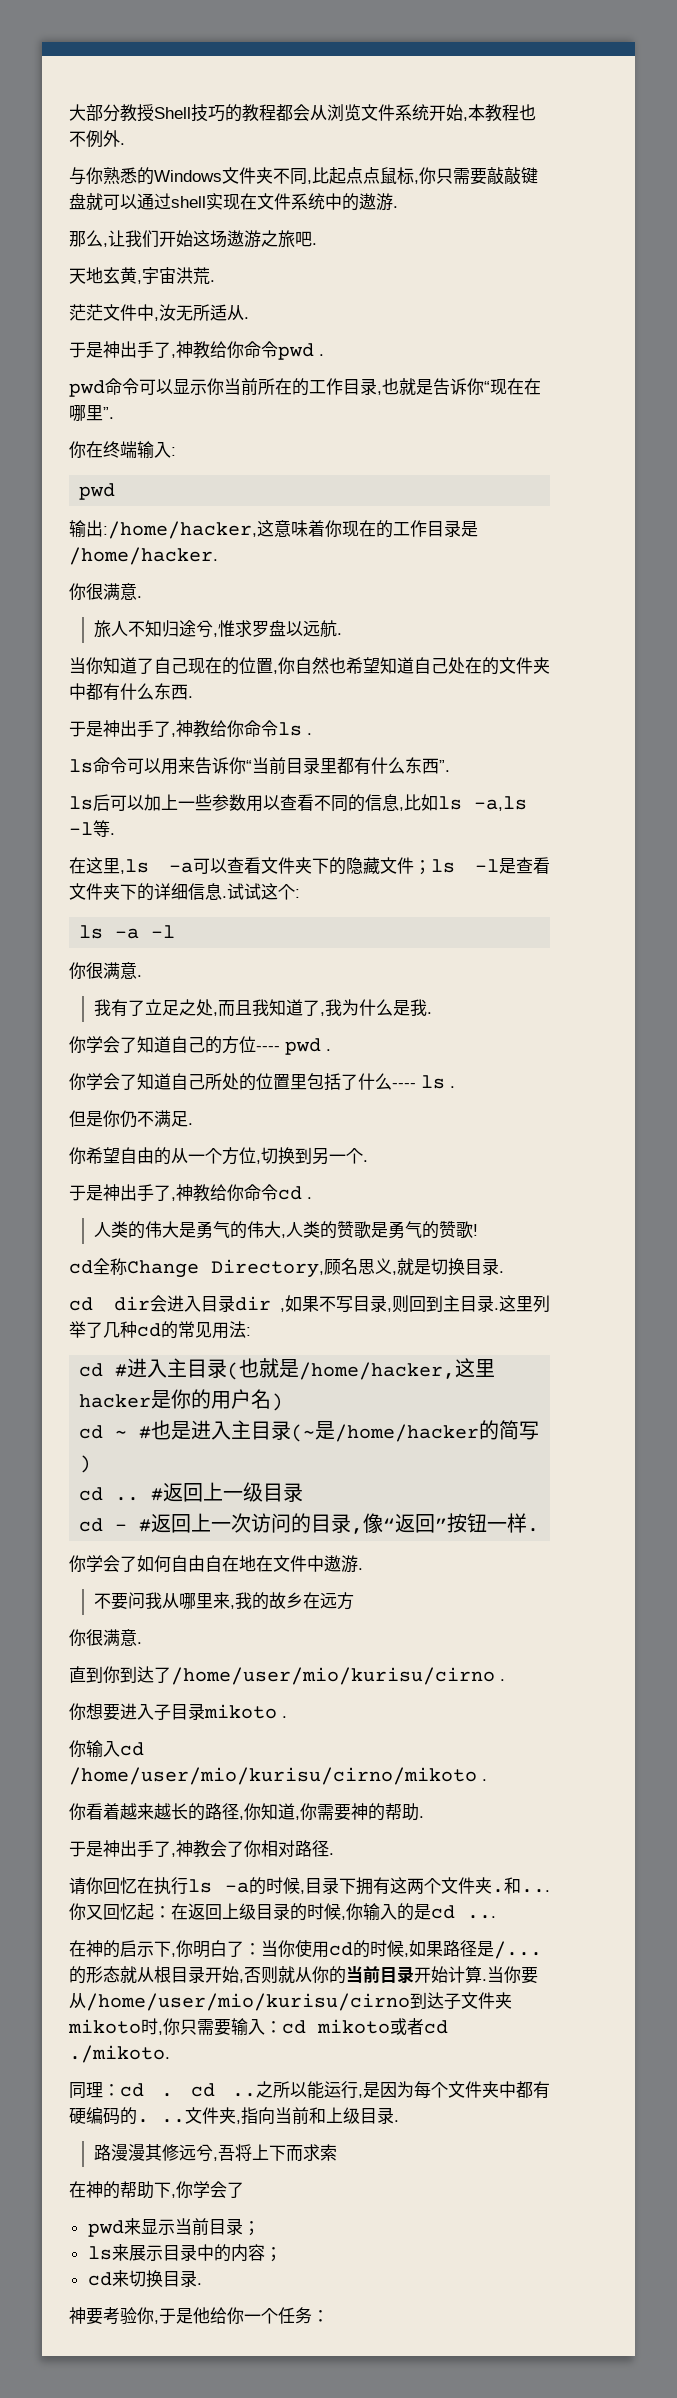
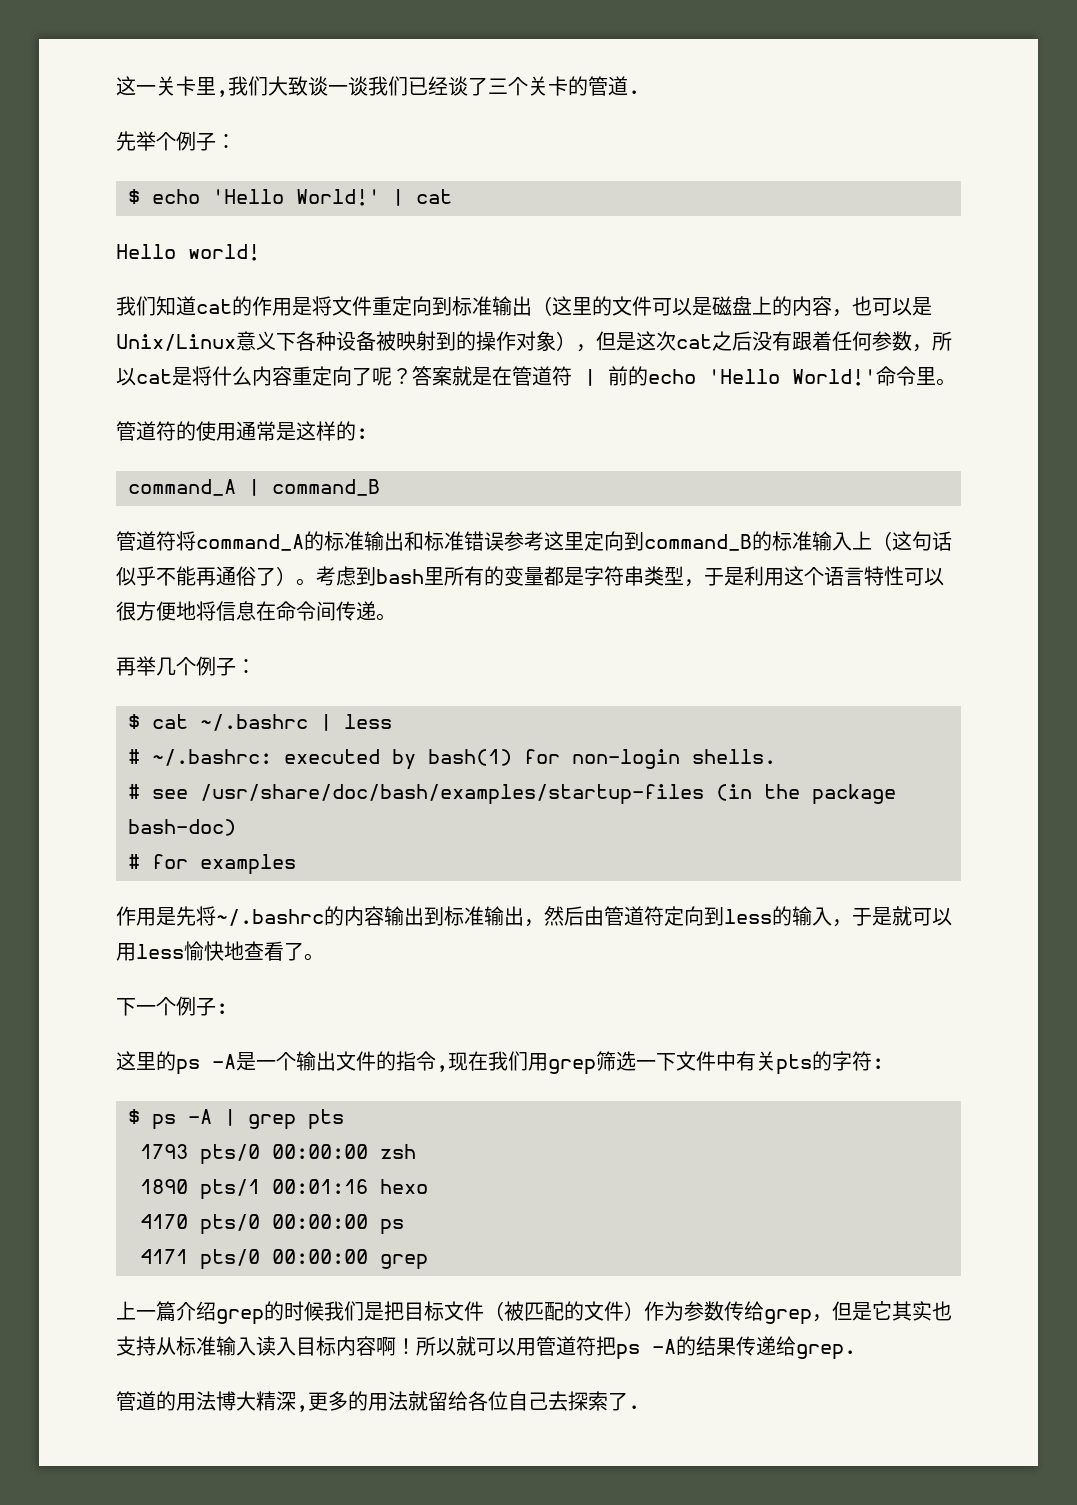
[69,104,536,122] [69,130,125,148] [69,167,538,185] [69,193,398,211] [69,230,317,248] [69,267,215,285] [69,304,249,321] [69,341,324,360] [69,378,541,397] [69,404,114,422] [69,441,176,459] [79,483,116,500] [69,520,478,539] [69,547,218,565] [69,583,142,600] [93,620,342,638] [69,657,550,675] [69,683,193,701] [69,720,312,738] [69,757,450,775] [69,794,527,812] [69,820,115,837] [69,857,550,875] [69,883,300,901] [79,925,176,939] [69,962,142,979] [93,999,432,1017] [69,1036,331,1055] [69,1073,455,1091] [69,1110,193,1128] [69,1147,368,1165] [69,1184,312,1202] [93,1221,478,1239] [69,1258,504,1278] [69,1295,550,1313] [69,1321,251,1339] [79,1358,496,1380] [79,1389,284,1411] [79,1420,540,1442] [79,1455,92,1473] [79,1482,304,1502] [79,1513,540,1534] [69,1555,363,1573] [93,1592,354,1610] [69,1629,142,1646] [69,1666,505,1685] [69,1703,287,1721] [69,1740,144,1758] [69,1767,487,1785] [69,1803,424,1821] [69,1840,334,1858] [69,1877,550,1895] [69,1903,496,1921] [69,1939,542,1959] [69,1966,538,1984] [69,1992,512,2011] [68,2018,448,2036] [69,2045,170,2063] [69,2081,550,2099] [69,2107,399,2125] [93,2144,337,2162] [69,2181,244,2199] [87,2218,260,2237] [87,2244,282,2262] [87,2270,202,2288] [69,2307,329,2325] 大部分教授Shell技巧的教程都会从浏览文件系统开始,本教程也不例外. // 与你熟悉的Windows文件夹不同,比起点点鼠标,你只需要敲敲键盘就可以通过shell实现在文件系统中的遨游. // 那么,让我们开始这场遨游之旅吧. // 天地玄黄,宇宙洪荒. // 茫茫文件中,汝无所适从. // 于是神出手了,神教给你命令pwd . // pwd命令可以显示你当前所在的工作目录,也就是告诉你“现在在哪里”. // 你在终端输入: // pwd // 输出:/home/hacker,这意味着你现在的工作目录是/home/hacker. // 你很满意. // 旅人不知归途兮,惟求罗盘以远航. // 当你知道了自己现在的位置,你自然也希望知道自己处在的文件夹中都有什么东西. // 于是神出手了,神教给你命令ls . // ls命令可以用来告诉你“当前目录里都有什么东西”. // ls后可以加上一些参数用以查看不同的信息,比如ls -a,ls -l等. // 在这里,ls -a可以查看文件夹下的隐藏文件；ls -l是查看文件夹下的详细信息.试试这个: // ls -a -l // 你很满意. // 我有了立足之处,而且我知道了,我为什么是我. // 你学会了知道自己的方位---- pwd . // 你学会了知道自己所处的位置里包括了什么---- ls . // 但是你仍不满足. // 你希望自由的从一个方位,切换到另一个. // 于是神出手了,神教给你命令cd . // 人类的伟大是勇气的伟大,人类的赞歌是勇气的赞歌! // cd全称Change Directory,顾名思义,就是切换目录. // cd dir会进入目录dir ,如果不写目录,则回到主目录.这里列举了几种cd的常见用法: // cd #进入主目录(也就是/home/hacker,这里hacker是你的用户名) // cd ~ #也是进入主目录(~是/home/hacker的简写) // cd .. #返回上一级目录 // cd - #返回上一次访问的目录,像“返回”按钮一样. // 你学会了如何自由自在地在文件中遨游. // 不要问我从哪里来,我的故乡在远方 // 你很满意. // 直到你到达了/home/user/mio/kurisu/cirno . // 你想要进入子目录mikoto . // 你输入cd /home/user/mio/kurisu/cirno/mikoto . // 你看着越来越长的路径,你知道,你需要神的帮助. // 于是神出手了,神教会了你相对路径. // 请你回忆在执行ls -a的时候,目录下拥有这两个文件夹.和...你又回忆起：在返回上级目录的时候,你输入的是cd ... // 在神的启示下,你明白了：当你使用cd的时候,如果路径是/...的形态就从根目录开始,否则就从你的当前目录开始计算.当你要从/home/user/mio/kurisu/cirno到达子文件夹mikoto时,你只需要输入：cd mikoto或者cd ./mikoto. // 同理：cd . cd ..之所以能运行,是因为每个文件夹中都有硬编码的. ..文件夹,指向当前和上级目录. // 路漫漫其修远兮,吾将上下而求索 // 在神的帮助下,你学会了 // pwd来显示当前目录； // ls来展示目录中的内容； // cd来切换目录. // 神要考验你,于是他给你一个任务： -> [116,76,640,97] [116,131,236,151] [128,189,452,206] [116,244,260,261] [116,296,932,317] [116,331,952,352] [116,366,956,386] [116,421,368,441] [128,479,380,496] [116,531,952,551] [116,566,944,587] [116,601,396,621] [116,656,256,676] [128,714,392,731] [128,749,776,770] [128,784,896,805] [128,819,236,836] [128,854,296,875] [116,906,952,927] [116,941,324,961] [116,996,228,1016] [116,1051,884,1075] [128,1109,344,1130] [140,1144,416,1165] [140,1179,428,1200] [140,1214,404,1235] [140,1249,428,1270] [116,1301,952,1325] [116,1336,856,1360] [116,1391,640,1412] 这一关卡里,我们大致谈一谈我们已经谈了三个关卡的管道. // 先举个例子： // $ echo 'Hello World!' | cat // Hello world! // 我们知道cat的作用是将文件重定向到标准输出（这里的文件可以是磁盘上的内容，也可以是Unix/Linux意义下各种设备被映射到的操作对象），但是这次cat之后没有跟着任何参数，所以cat是将什么内容重定向了呢？答案就是在管道符 | 前的echo 'Hello World!'命令里。 // 管道符的使用通常是这样的: // command_A | command_B // 管道符将command_A的标准输出和标准错误参考这里定向到command_B的标准输入上（这句话似乎不能再通俗了）。考虑到bash里所有的变量都是字符串类型，于是利用这个语言特性可以很方便地将信息在命令间传递。 // 再举几个例子： // $ cat ~/.bashrc | less // # ~/.bashrc: executed by bash(1) for non-login shells. // # see /usr/share/doc/bash/examples/startup-files (in the package bash-doc) // # for examples // 作用是先将~/.bashrc的内容输出到标准输出，然后由管道符定向到less的输入，于是就可以用less愉快地查看了。 // 下一个例子: // 这里的ps -A是一个输出文件的指令,现在我们用grep筛选一下文件中有关pts的字符: // $ ps -A | grep pts // 1793 pts/0 00:00:00 zsh // 1890 pts/1 00:01:16 hexo // 4170 pts/0 00:00:00 ps // 4171 pts/0 00:00:00 grep // 上一篇介绍grep的时候我们是把目标文件（被匹配的文件）作为参数传给grep，但是它其实也支持从标准输入读入目标内容啊！所以就可以用管道符把ps -A的结果传递给grep. // 管道的用法博大精深,更多的用法就留给各位自己去探索了.

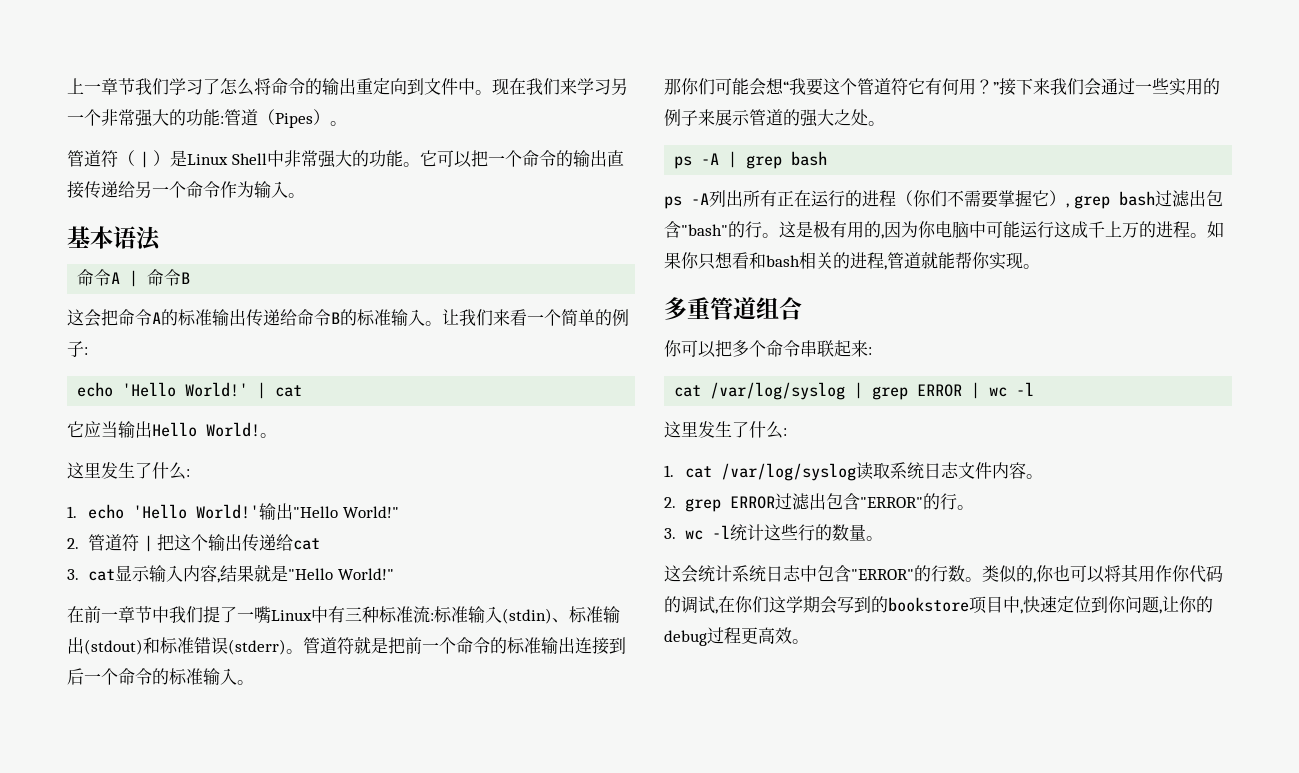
[116,76,640,97] [116,131,236,151] [128,189,140,204] 这一关卡里,我们大致谈一谈我们已经谈了三个关卡的管道. // 先举个例子： // $ -> [67,78,628,96] [67,109,347,128] [67,150,624,168] [67,181,305,199] [67,226,161,251] [77,269,191,287] [67,309,629,327] [67,341,88,357] 上一章节我们学习了怎么将命令的输出重定向到文件中。现在我们来学习另一个非常强大的功能:管道（Pipes）。 // 管道符（ | ）是Linux Shell中非常强大的功能。它可以把一个命令的输出直接传递给另一个命令作为输入。 // 基本语法 // 命令A | 命令B // 这会把命令A的标准输出传递给命令B的标准输入。让我们来看一个简单的例子: //
[116,244,260,261] [116,296,932,317] [116,331,952,352] [116,366,956,386] [116,421,368,441] [128,479,380,496] [116,531,952,551] [116,566,944,587] [116,601,396,621] [116,656,256,676] [128,714,392,731] [128,749,776,770] [128,784,896,805] [128,819,236,836] [128,854,296,875] [116,906,952,927] [116,941,324,961] [116,996,228,1016] [116,1051,884,1075] [128,1109,344,1130] [140,1144,416,1165] [140,1179,428,1200] [140,1214,404,1235] [140,1249,428,1270] [116,1301,952,1325] [116,1336,856,1360] [116,1391,640,1412] Hello world! // 我们知道cat的作用是将文件重定向到标准输出（这里的文件可以是磁盘上的内容，也可以是Unix/Linux意义下各种设备被映射到的操作对象），但是这次cat之后没有跟着任何参数，所以cat是将什么内容重定向了呢？答案就是在管道符 | 前的echo 'Hello World!'命令里。 // 管道符的使用通常是这样的: // command_A | command_B // 管道符将command_A的标准输出和标准错误参考这里定向到command_B的标准输入上（这句话似乎不能再通俗了）。考虑到bash里所有的变量都是字符串类型，于是利用这个语言特性可以很方便地将信息在命令间传递。 // 再举几个例子： // $ cat ~/.bashrc | less // # ~/.bashrc: executed by bash(1) for non-login shells. // # see /usr/share/doc/bash/examples/startup-files (in the package bash-doc) // # for examples // 作用是先将~/.bashrc的内容输出到标准输出，然后由管道符定向到less的输入，于是就可以用less愉快地查看了。 // 下一个例子: // 这里的ps -A是一个输出文件的指令,现在我们用grep筛选一下文件中有关pts的字符: // $ ps -A | grep pts // 1793 pts/0 00:00:00 zsh // 1890 pts/1 00:01:16 hexo // 4170 pts/0 00:00:00 ps // 4171 pts/0 00:00:00 grep // 上一篇介绍grep的时候我们是把目标文件（被匹配的文件）作为参数传给grep，但是它其实也支持从标准输入读入目标内容啊！所以就可以用管道符把ps -A的结果传递给grep. // 管道的用法博大精深,更多的用法就留给各位自己去探索了. -> [67,421,277,438] [67,462,190,480] [67,503,399,520] [67,534,321,552] [67,564,394,583] [67,606,620,624] [67,636,626,655] [67,668,254,685] [664,78,1220,96] [664,109,885,127] [674,151,828,169] [664,190,1223,209] [664,220,1224,239] [664,251,1040,270] [664,297,802,320] [664,340,872,358] [674,382,1035,400] [664,421,787,439] [664,462,1044,481] [664,493,975,512] [664,524,884,541] [664,564,1223,583] [664,596,1213,614] [664,627,809,646] 它应当输出Hello World!。 // 这里发生了什么: // 1. echo 'Hello World!'输出"Hello World!" // 2.管道符 | 把这个输出传递给cat // 3. cat显示输入内容,结果就是"Hello World!" // 在前一章节中我们提了一嘴Linux中有三种标准流:标准输入(stdin)、标准输出(stdout)和标准错误(stderr)。管道符就是把前一个命令的标准输出连接到后一个命令的标准输入。 // 那你们可能会想“我要这个管道符它有何用？”接下来我们会通过一些实用的例子来展示管道的强大之处。 // ps -A | grep bash // ps -A列出所有正在运行的进程（你们不需要掌握它）, grep bash过滤出包含"bash"的行。这是极有用的,因为你电脑中可能运行这成千上万的进程。如果你只想看和bash相关的进程,管道就能帮你实现。 // 多重管道组合 // 你可以把多个命令串联起来: // cat /var/log/syslog | grep ERROR | wc -l // 这里发生了什么: // 1. cat /var/log/syslog读取系统日志文件内容。 // 2. grep ERROR过滤出包含"ERROR"的行。 // 3. wc -l统计这些行的数量。 // 这会统计系统日志中包含"ERROR"的行数。类似的,你也可以将其用作你代码的调试,在你们这学期会写到的bookstore项目中,快速定位到你问题,让你的debug过程更高效。

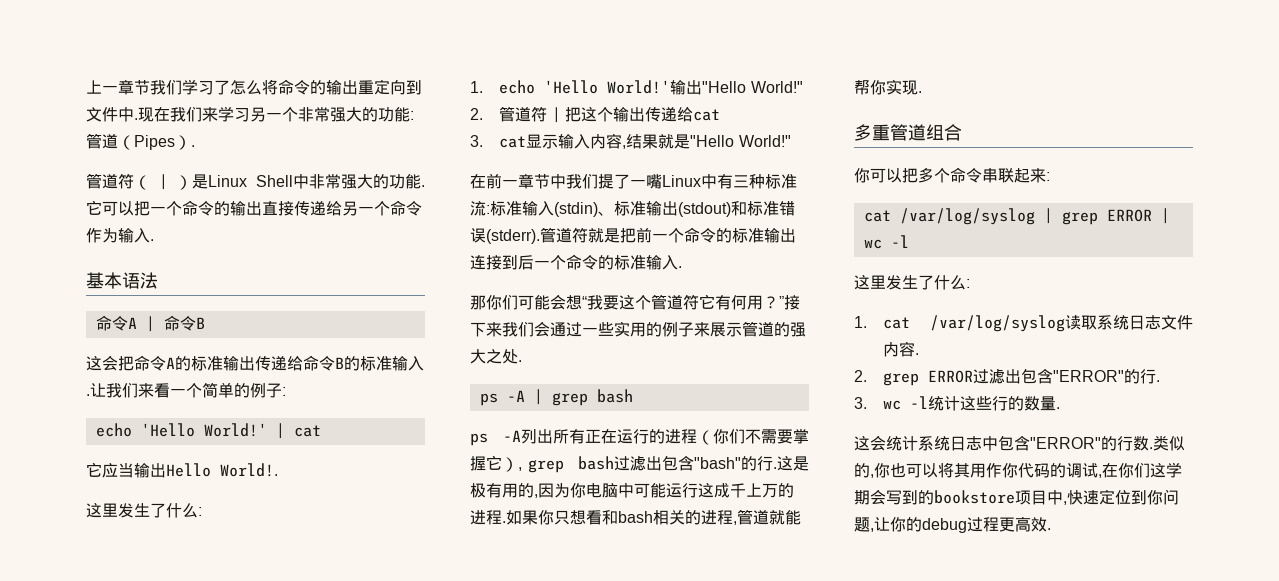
[475,90,492,95] 。 -> [134,118,138,120] .
[330,121,347,126] 。 -> [191,145,195,147] .
[402,162,420,167] 。 -> [421,185,425,187] .
[288,193,305,198] 。 -> [150,239,154,241] .
[425,321,442,326] 。 -> [86,394,90,396] .
[206,422,277,438] World!。 -> [220,463,278,477] World!.
[228,639,303,655] (stderr)。 -> [486,229,540,244] (stderr).
[237,680,254,685] 。 -> [678,266,682,268] .
[868,121,885,126] 。 -> [518,360,522,362] .
[762,233,779,238] 。 -> [773,467,777,469] .
[1190,233,1207,238] 。 -> [502,521,506,523] .
[1023,264,1040,269] 。 -> [918,91,922,93] .
[1026,474,1044,479] 。 -> [915,353,920,355] .
[957,505,975,510] 。 -> [1156,380,1161,382] .
[866,536,884,541] 。 -> [1056,407,1061,409] .
[965,577,982,582] 。 -> [1149,447,1153,449] .
[792,639,809,644] 。 -> [1047,528,1051,530] .

